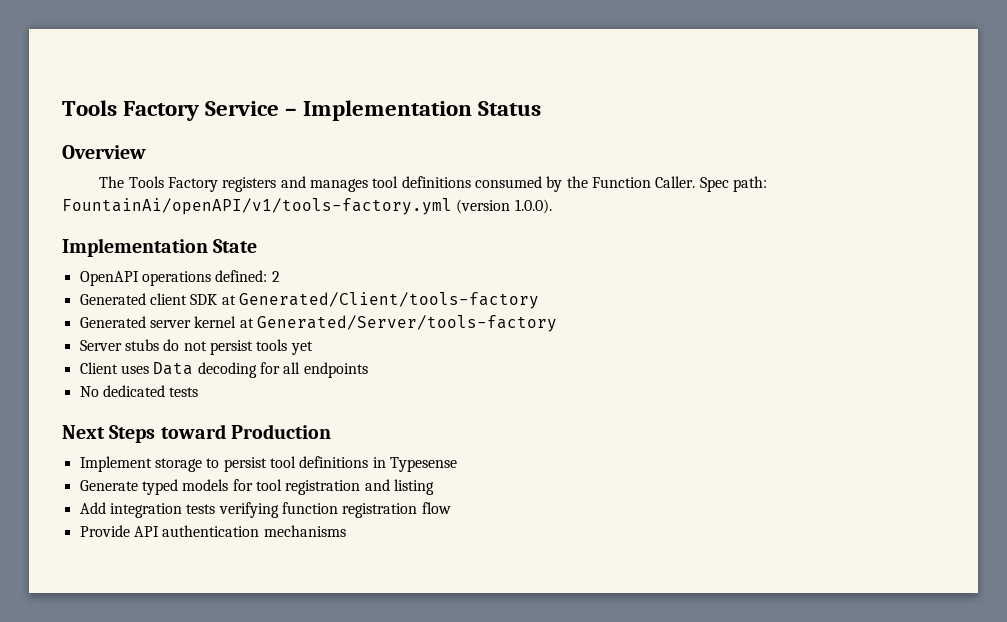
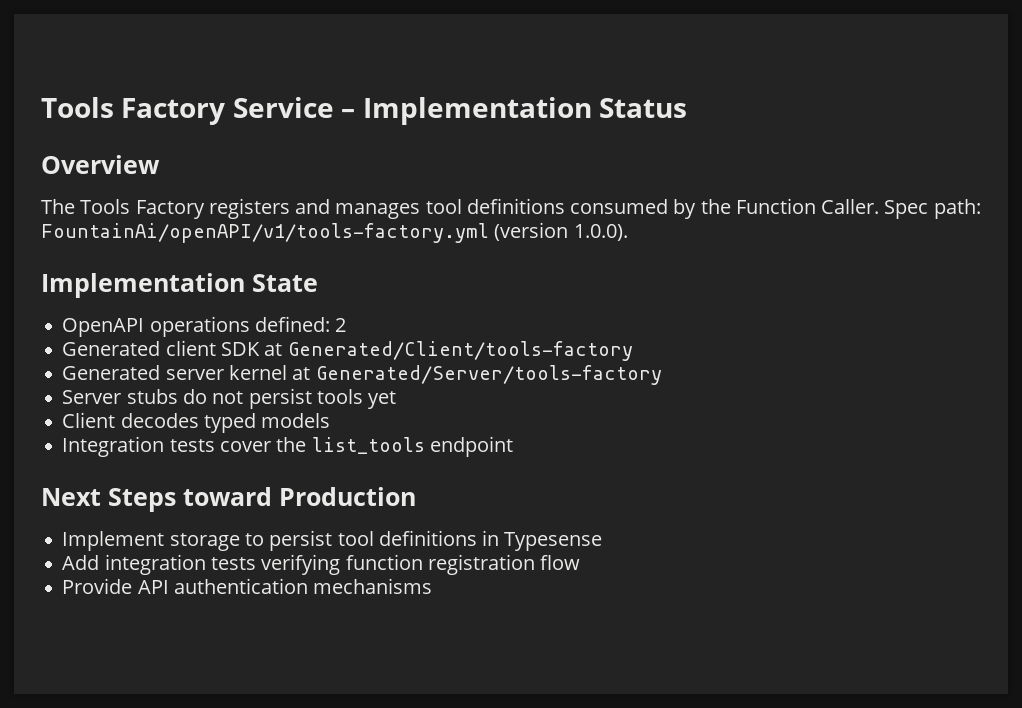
[120,362,368,378] [79,385,199,397] uses Data decoding for all endpoints // No dedicated tests -> [120,413,331,433] [62,436,513,457] decodes typed models // Integration tests cover the list_tools endpoint
[79,479,434,495] // Generate typed models for tool registration and listing -> (603, 541) none

